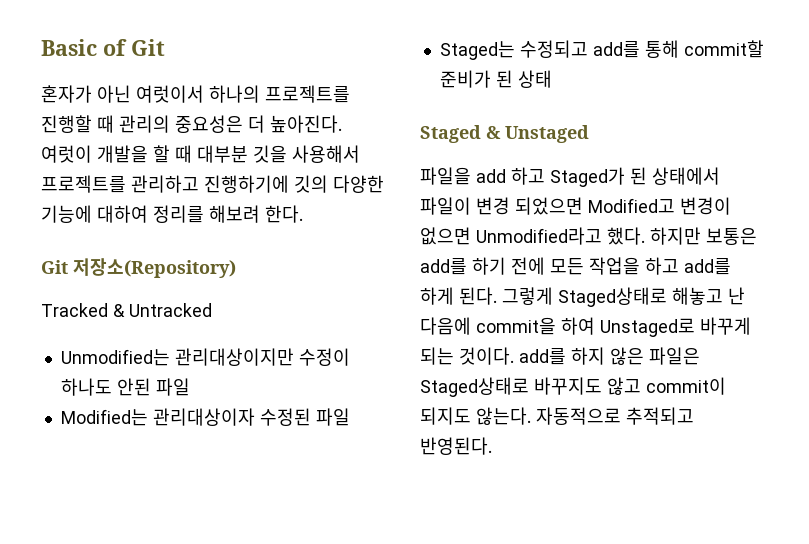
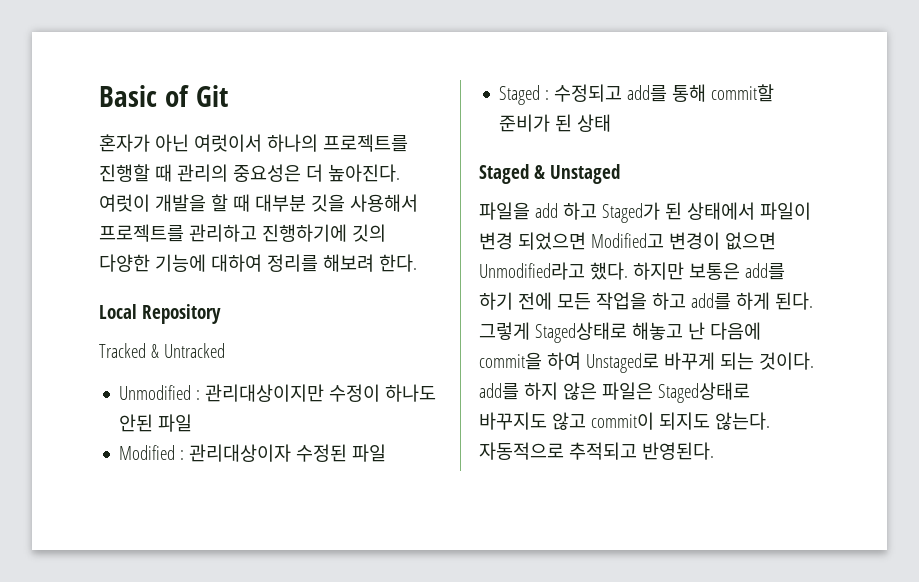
[41,258,236,278] Git 저장소(Repository) -> [99,304,221,324] Local Repository
[60,349,170,366] Unmodified는 -> [119,385,201,400] Unmodified :
[60,409,148,426] Modified는 -> [119,445,185,460] Modified :
[439,41,515,60] Staged는 -> [499,85,550,105] Staged :

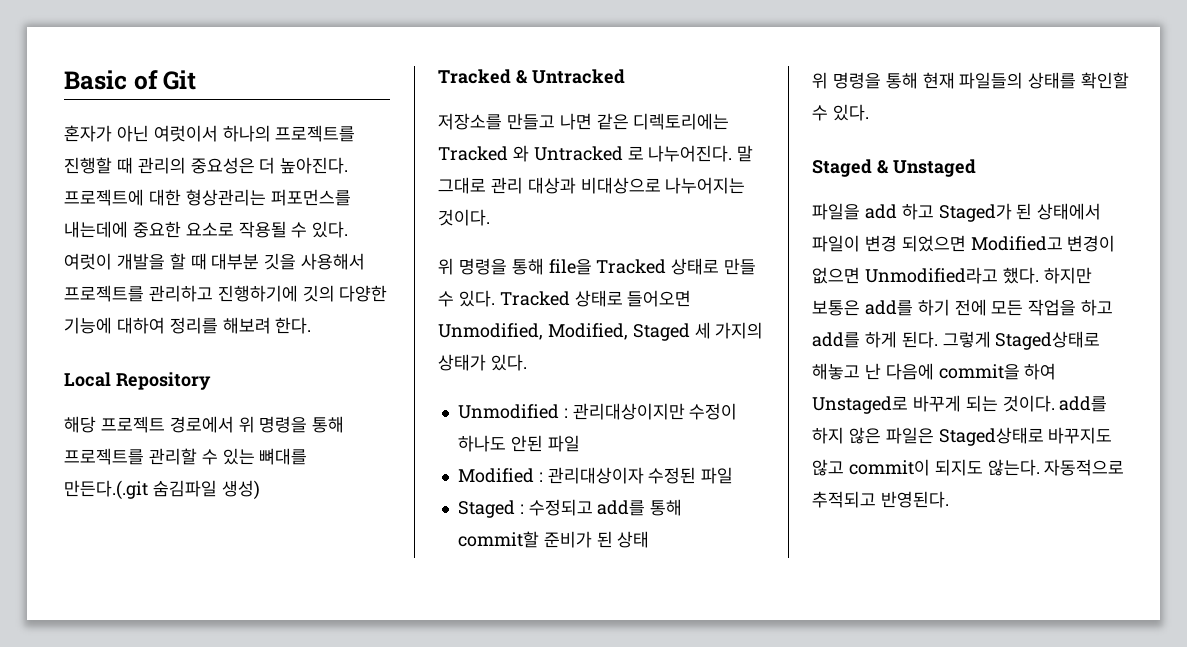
(400, 173) none -> [64,189,351,206] [64,221,349,238] 프로젝트에 대한 형상관리는 퍼포먼스를 내는데에 중요한 요소로 작용될 수 있다.
[99,343,225,358] Tracked & Untracked -> [64,416,345,433] [64,448,308,465] [64,480,260,500] [438,69,625,84] [438,113,730,130] [438,145,754,162] [438,177,746,194] [438,209,490,226] [438,258,757,275] [438,290,692,307] [438,322,764,341] [438,354,527,371] 해당 프로젝트 경로에서 위 명령을 통해 프로젝트를 관리할 수 있는 뼈대를 만든다.(.git 숨김파일 생성) // Tracked & Untracked // 저장소를 만들고 나면 같은 디렉토리에는 Tracked 와 Untracked 로 나누어진다. 말 그대로 관리 대상과 비대상으로 나누어지는 것이다. // 위 명령을 통해 file을 Tracked 상태로 만들 수 있다. Tracked 상태로 들어오면 Unmodified, Modified, Staged 세 가지의 상태가 있다.
(612, 123) none -> [812,72,1130,89] [812,104,869,121] // 위 명령을 통해 현재 파일들의 상태를 확인할 수 있다.

